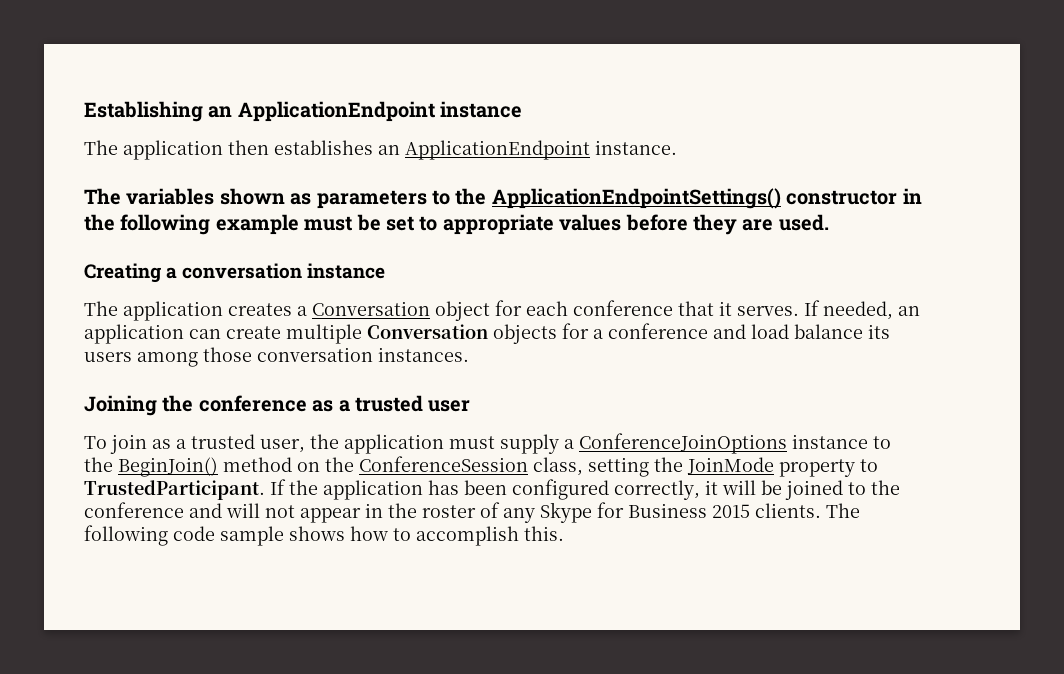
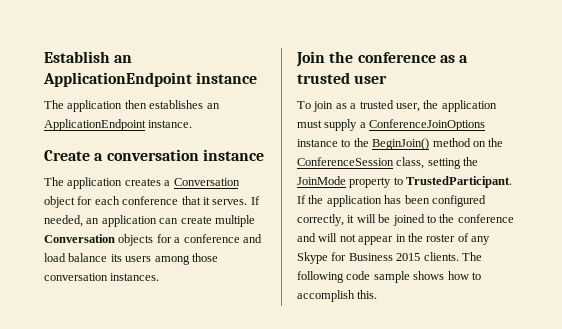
[84,101,203,122] Establishing -> [44,51,110,63] Establish
[84,188,922,209] [84,214,829,235] [84,263,161,283] The variables shown as parameters to the ApplicationEndpointSettings() constructor in the following example must be set to appropriate values before they are used. // Creating -> [44,150,90,161] Create
[84,395,157,416] Joining -> [296,51,325,67] Join

